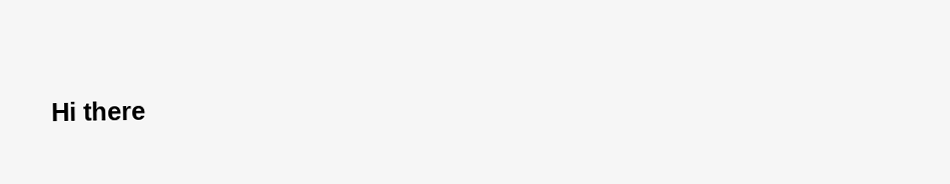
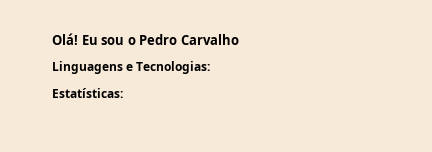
[51,100,146,122] Hi there -> [52,33,239,45] [52,61,211,74] [52,88,123,98] Olá! Eu sou o Pedro Carvalho // Linguagens e Tecnologias: // Estatísticas:

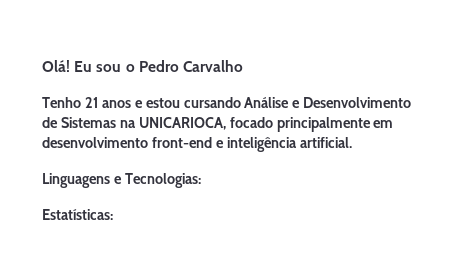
(239, 39) none -> [42,97,412,108] [42,117,394,132] [42,137,352,152] // Tenho 21 anos e estou cursando Análise e Desenvolvimento de Sistemas na UNICARIOCA, focado principalmente em desenvolvimento front-end e inteligência artificial.

